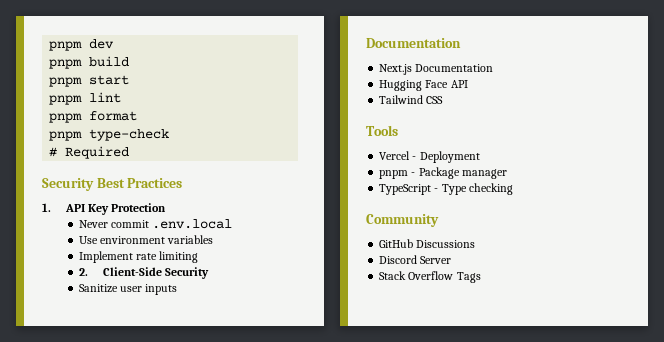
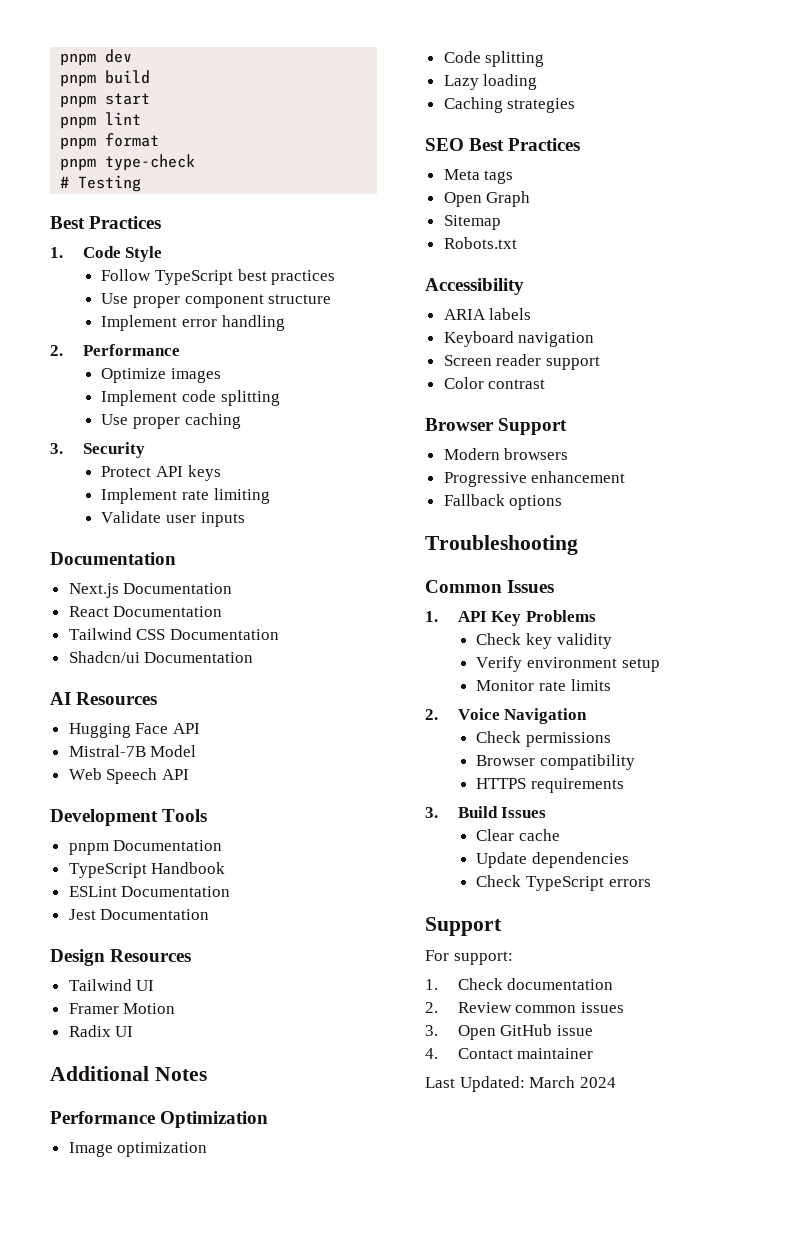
[65,146,130,159] [42,178,94,191] Required // Security -> [78,175,142,192] Testing //
[64,203,167,215] [78,219,233,229] [78,235,214,244] API Key Protection // Never commit .env.local // Use environment variables -> [82,246,163,262] [101,269,336,285] [101,293,332,308] [101,315,285,331] [50,344,180,356] [101,368,222,383] [101,390,280,406] [101,413,241,429] [50,442,145,458] [101,465,221,481] Code Style // Follow TypeScript best practices // Use proper component structure // Implement error handling // 2. Performance // Optimize images // Implement code splitting // Use proper caching // 3. Security // Protect API keys
[78,267,209,279] [78,284,118,293] 2. Client-Side Security // Sanitize -> [101,511,162,523] Validate
[379,80,468,91] [379,95,444,104] [366,125,398,136] [379,151,480,163] [379,167,507,179] [379,183,513,195] [366,214,439,227] [379,239,476,248] [379,255,452,264] [379,271,481,283] Hugging Face API // Tailwind CSS // Tools // Vercel - Deployment // pnpm - Package manager // TypeScript - Type checking // Community // GitHub Discussions // Discord Server // Stack Overflow Tags -> [68,606,223,617] [68,628,279,640] [68,651,254,663] [50,692,158,705] [68,723,200,738] [68,745,197,757] [68,768,189,784] [50,809,208,826] [68,840,223,855] [68,862,226,878] [68,886,231,897] [68,909,210,920] [50,949,192,966] [68,979,155,991] [68,1003,176,1014] [68,1025,134,1037] [50,1066,207,1081] [50,1111,269,1128] [68,1142,208,1157] [443,51,545,67] [443,74,538,90] [443,97,576,113] [425,138,581,151] [443,169,514,184] [443,191,531,207] [443,215,501,230] [443,237,517,249] [425,278,524,295] [443,308,532,320] [443,331,595,347] [443,354,600,370] [443,377,546,389] [425,418,568,435] [443,448,569,460] [443,471,626,487] [443,494,563,510] [425,535,578,555] [425,580,555,593] [425,610,596,626] [476,633,612,649] [476,656,660,672] [476,679,611,691] [425,708,588,724] [476,731,612,747] [476,754,636,770] [476,778,625,793] [425,806,547,818] [476,829,561,841] [476,852,630,868] [476,875,651,891] [425,917,502,936] [425,950,513,965] [425,978,614,990] [425,1002,624,1013] [425,1024,593,1040] [425,1048,594,1059] [425,1076,616,1092] React Documentation // Tailwind CSS Documentation // Shadcn/ui Documentation // AI Resources // Hugging Face API // Mistral-7B Model // Web Speech API // Development Tools // pnpm Documentation // TypeScript Handbook // ESLint Documentation // Jest Documentation // Design Resources // Tailwind UI // Framer Motion // Radix UI // Additional Notes // Performance Optimization // Image optimization // Code splitting // Lazy loading // Caching strategies // SEO Best Practices // Meta tags // Open Graph // Sitemap // Robots.txt // Accessibility // ARIA labels // Keyboard navigation // Screen reader support // Color contrast // Browser Support // Modern browsers // Progressive enhancement // Fallback options // Troubleshooting // Common Issues // 1. API Key Problems // Check key validity // Verify environment setup // Monitor rate limits // 2. Voice Navigation // Check permissions // Browser compatibility // HTTPS requirements // 3. Build Issues // Clear cache // Update dependencies // Check TypeScript errors // Support // For support: // 1. Check documentation // 2. Review common issues // 3. Open GitHub issue // 4. Contact maintainer // Last Updated: March 2024

